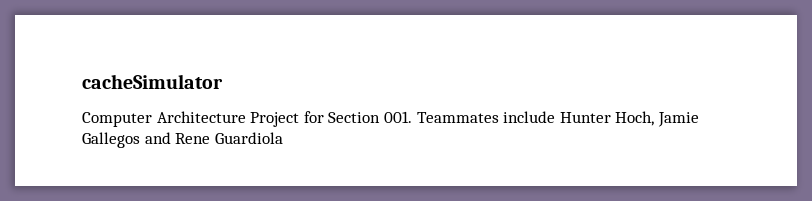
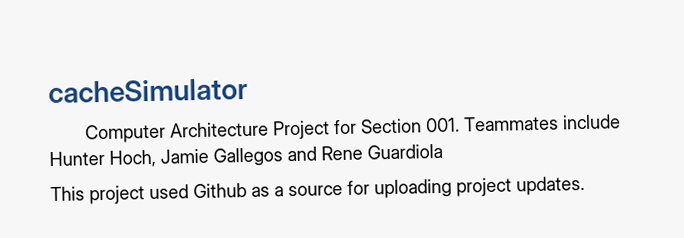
(283, 138) none -> [50,175,585,205] // This project used Github as a source for uploading project updates.

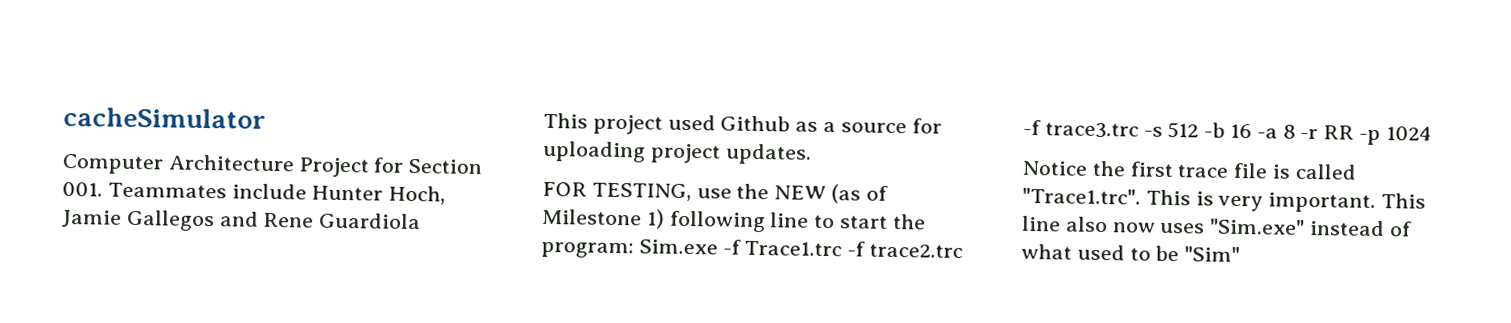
(585, 185) none -> [542,181,888,204] [542,208,926,233] [541,239,964,259] [1023,119,1432,146] [1022,160,1357,180] [1022,187,1426,213] [1022,215,1412,237] [1021,243,1241,263] // FOR TESTING, use the NEW (as of Milestone 1) following line to start the program: Sim.exe -f Trace1.trc -f trace2.trc -f trace3.trc -s 512 -b 16 -a 8 -r RR -p 1024 // Notice the first trace file is called "Trace1.trc". This is very important. This line also now uses "Sim.exe" instead of what used to be "Sim"

